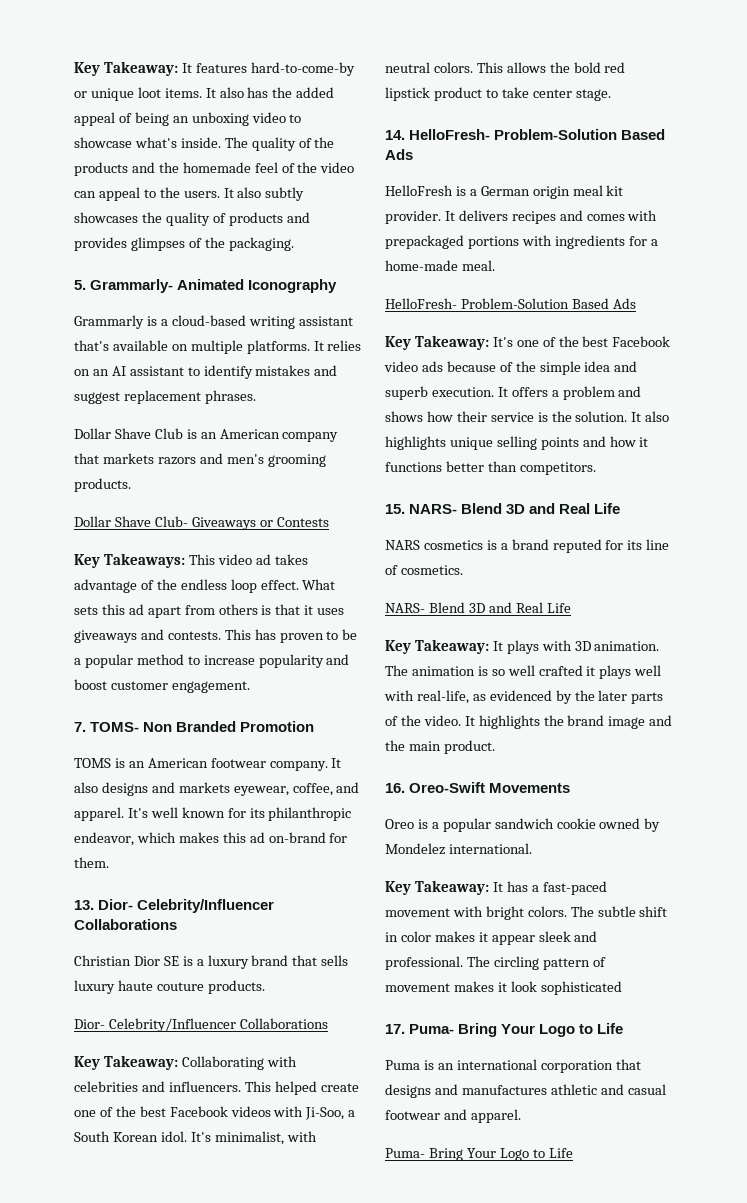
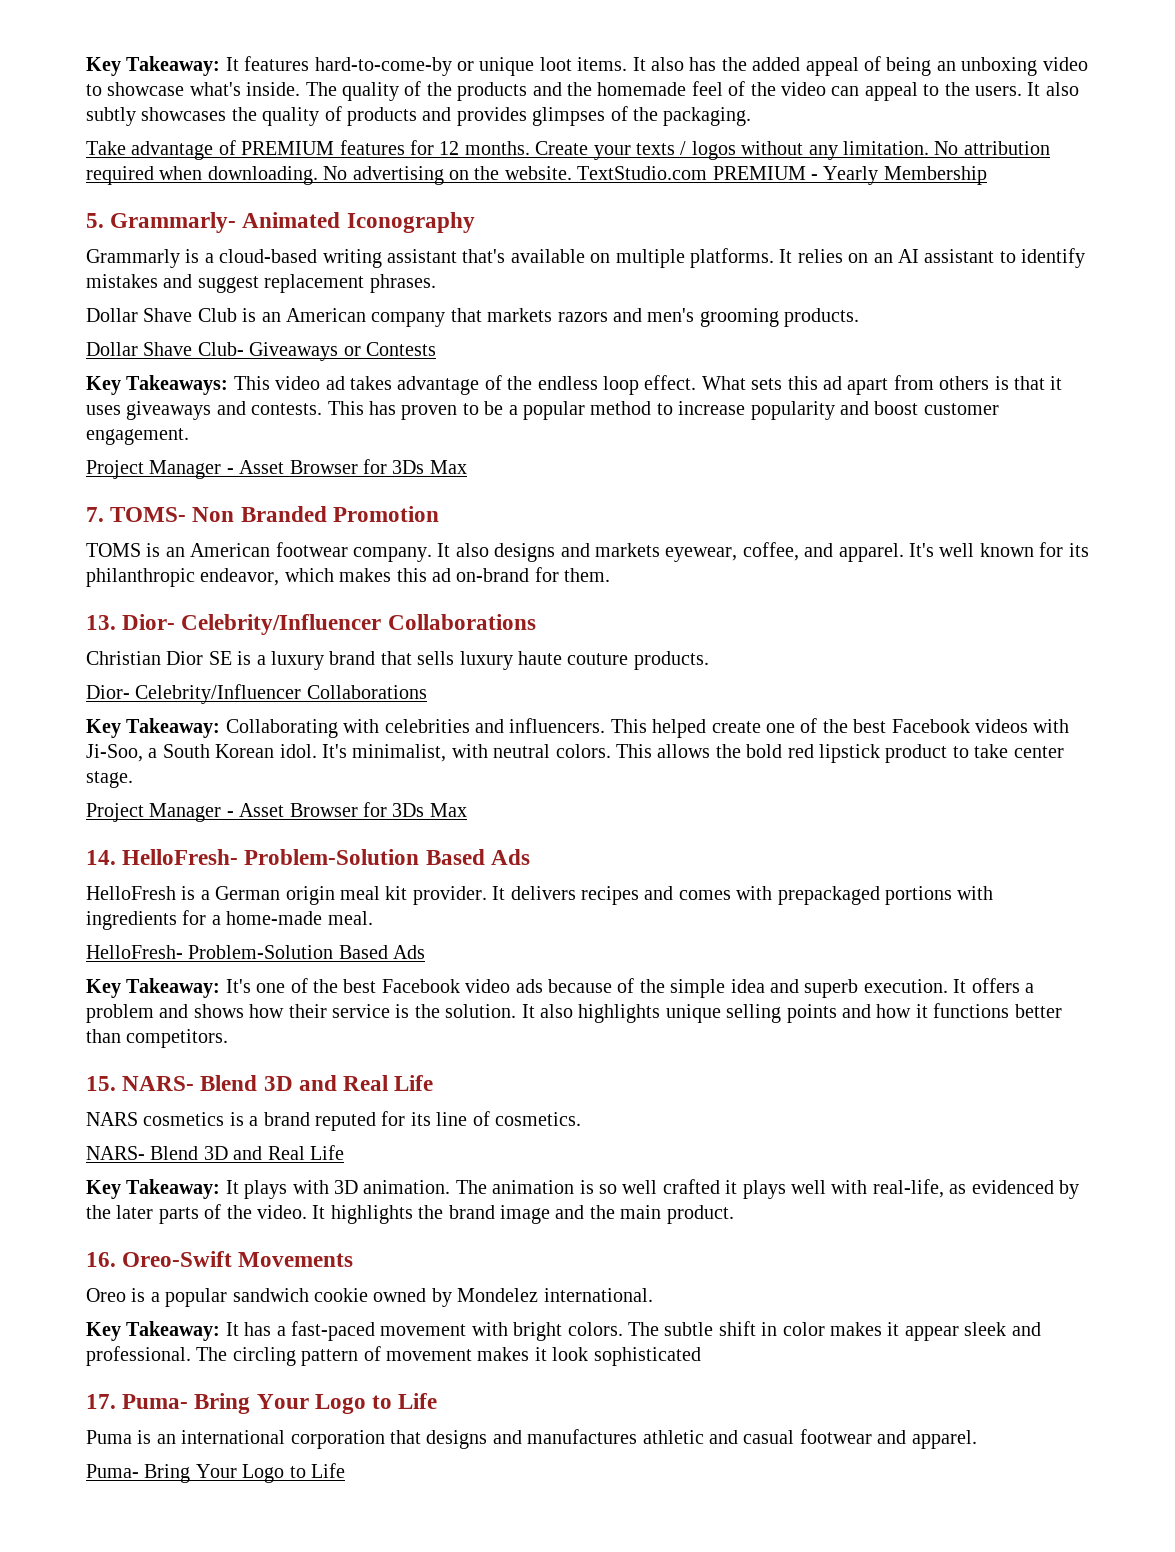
(294, 244) none -> [86,140,1050,160] [86,166,987,185] // Take advantage of PREMIUM features for 12 months. Create your texts / logos without any limitation. No attribution required when downloading. No advertising on the website. TextStudio.com PREMIUM - Yearly Membership
(250, 687) none -> [86,459,467,479] // Project Manager - Asset Browser for 3Ds Max
(611, 95) none -> [86,802,467,822] // Project Manager - Asset Browser for 3Ds Max

